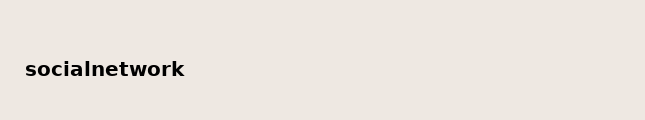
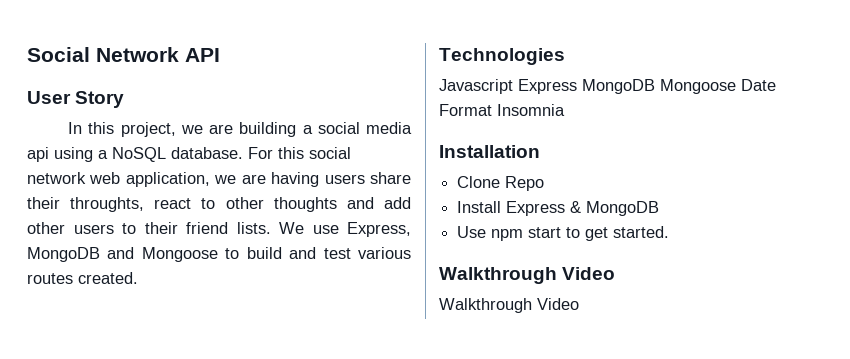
[25,61,185,76] socialnetwork -> [27,47,220,62] [27,91,125,108] [68,122,412,137] [27,147,351,162] [27,172,411,187] [27,197,411,212] [27,222,411,237] [27,247,411,262] [27,272,138,284] [439,48,565,65] [439,79,776,94] [439,104,565,116] [439,145,540,158] [457,176,545,191] [457,201,660,216] [457,226,670,241] [439,267,616,284] [439,298,579,313] Social Network API // User Story // In this project, we are building a social media api using a NoSQL database. For this social network web application, we are having users share their throughts, react to other thoughts and add other users to their friend lists. We use Express, MongoDB and Mongoose to build and test various routes created. // Technologies // Javascript Express MongoDB Mongoose Date Format Insomnia // Installation // Clone Repo // Install Express & MongoDB // Use npm start to get started. // Walkthrough Video // Walkthrough Video

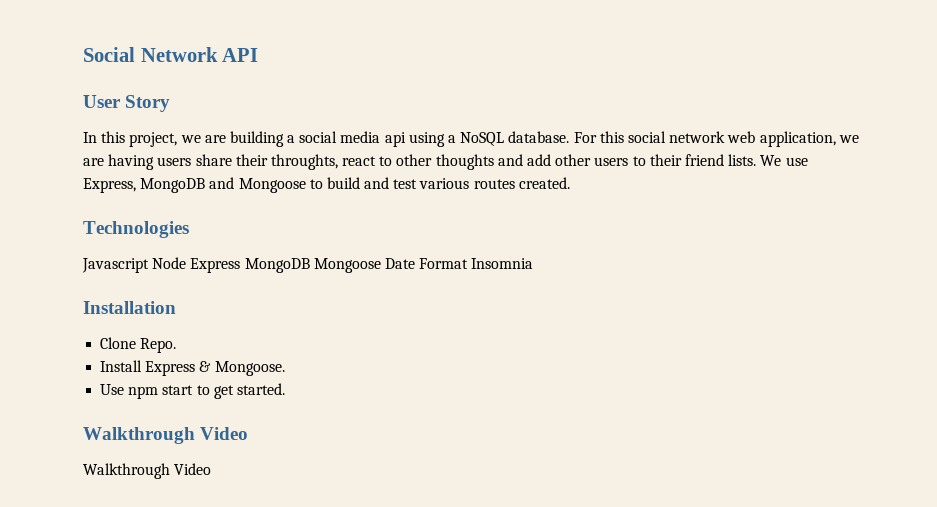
(513, 86) none -> [152,257,187,269] Node
[505,176,545,191] Repo -> [140,338,177,353] Repo.
[586,201,660,216] MongoDB -> [214,361,285,376] Mongoose.

